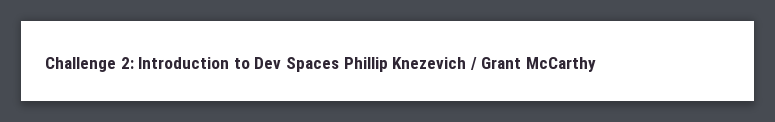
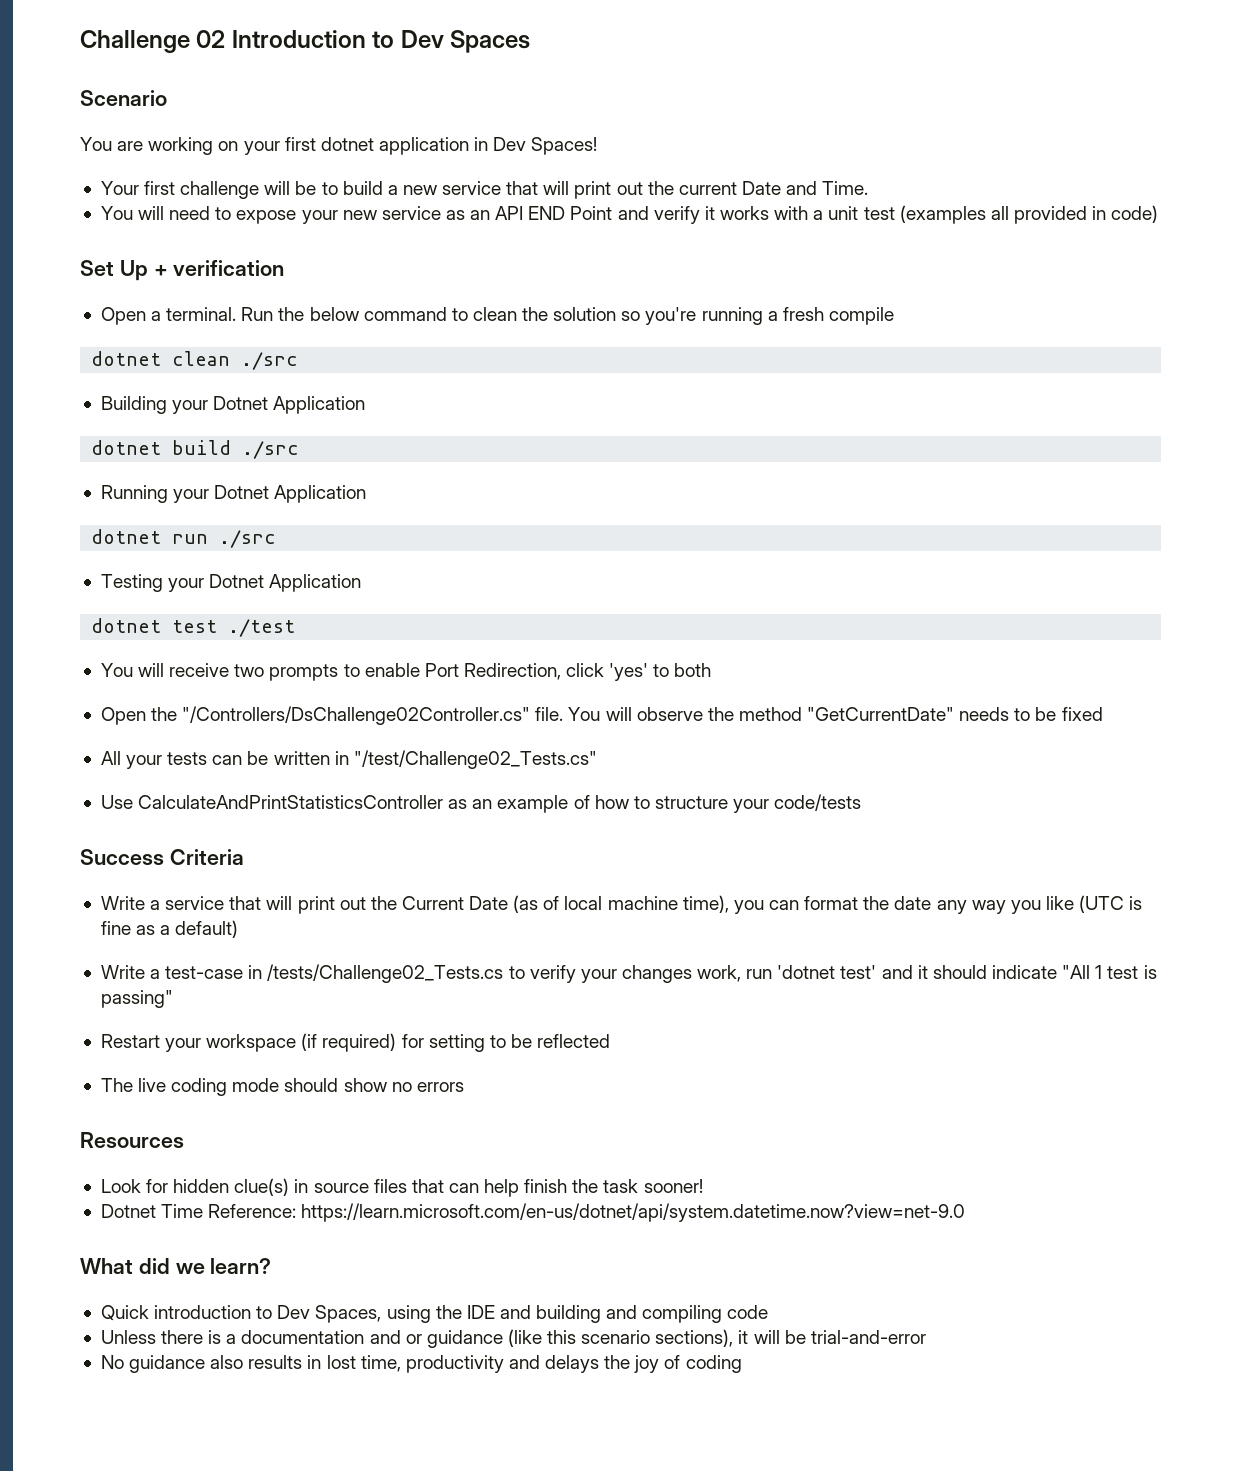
[120,57,134,69] 2: -> [196,30,226,48] 02
[343,57,596,72] Phillip Knezevich / Grant McCarthy -> [80,90,167,106] [80,137,598,155] [100,181,869,199] [100,205,1159,224] [80,260,285,281] [100,307,894,325] [91,351,299,370] [100,396,366,414] [91,440,300,459] [100,485,367,503] [91,529,277,548] [100,574,362,592] [91,618,296,637] [100,663,712,681] [100,706,1103,725] [100,750,597,769] [100,794,862,813] [80,849,244,865] [100,895,1143,914] [100,920,239,938] [100,964,1157,983] [100,990,173,1008] [100,1033,611,1052] [100,1078,464,1096] [80,1132,184,1148] [100,1178,703,1197] [100,1203,966,1222] [80,1258,272,1274] [100,1305,769,1323] [100,1329,926,1348] [100,1355,742,1373] // Scenario // You are working on your first dotnet application in Dev Spaces! // Your first challenge will be to build a new service that will print out the current Date and Time. // You will need to expose your new service as an API END Point and verify it works with a unit test (examples all provided in code) // Set Up + verification // Open a terminal. Run the below command to clean the solution so you're running a fresh compile // dotnet clean ./src // Building your Dotnet Application // dotnet build ./src // Running your Dotnet Application // dotnet run ./src // Testing your Dotnet Application // dotnet test ./test // You will receive two prompts to enable Port Redirection, click 'yes' to both // Open the "/Controllers/DsChallenge02Controller.cs" file. You will observe the method "GetCurrentDate" needs to be fixed // All your tests can be written in "/test/Challenge02_Tests.cs" // Use CalculateAndPrintStatisticsController as an example of how to structure your code/tests // Success Criteria // Write a service that will print out the Current Date (as of local machine time), you can format the date any way you like (UTC is fine as a default) // Write a test-case in /tests/Challenge02_Tests.cs to verify your changes work, run 'dotnet test' and it should indicate "All 1 test is passing" // Restart your workspace (if required) for setting to be reflected // The live coding mode should show no errors // Resources // Look for hidden clue(s) in source files that can help finish the task sooner! // Dotnet Time Reference: https://learn.microsoft.com/en-us/dotnet/api/system.datetime.now?view=net-9.0 // What did we learn? // Quick introduction to Dev Spaces, using the IDE and building and compiling code // Unless there is a documentation and or guidance (like this scenario sections), it will be trial-and-error // No guidance also results in lost time, productivity and delays the joy of coding

